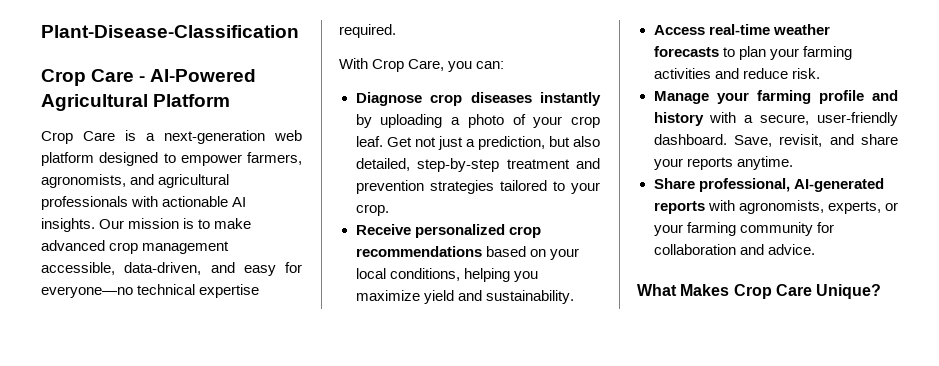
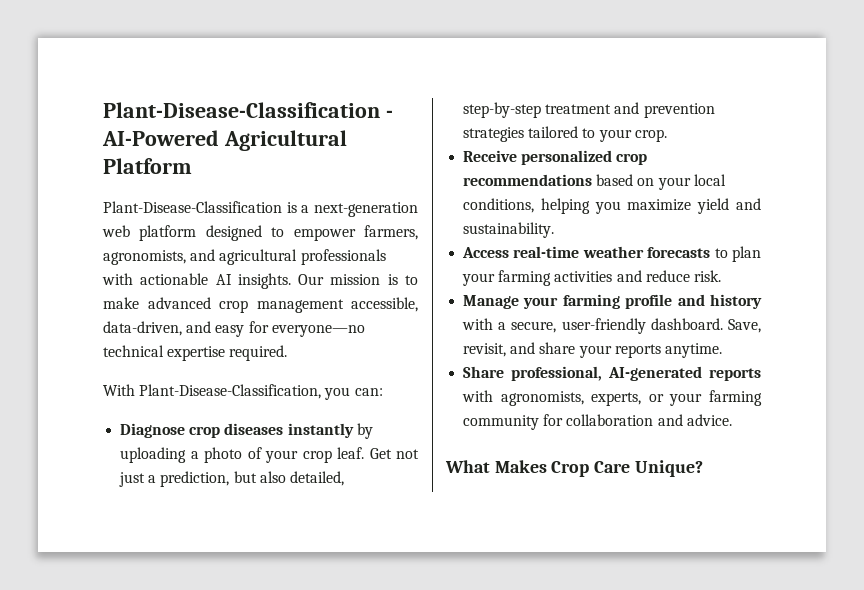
[41,25,299,38] [41,69,135,86] Plant-Disease-Classification // Crop Care -> [103,102,380,118] Plant-Disease-Classification
[41,131,115,144] Crop Care -> [103,201,282,213] Plant-Disease-Classification
[372,59,445,72] Crop Care, -> [139,384,322,399] Plant-Disease-Classification,

